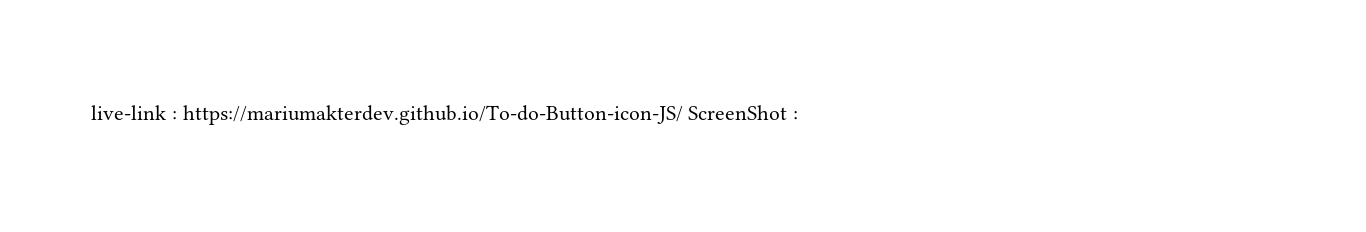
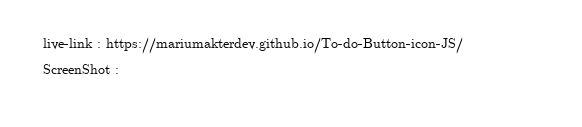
(683, 115) none -> (463, 45) //

